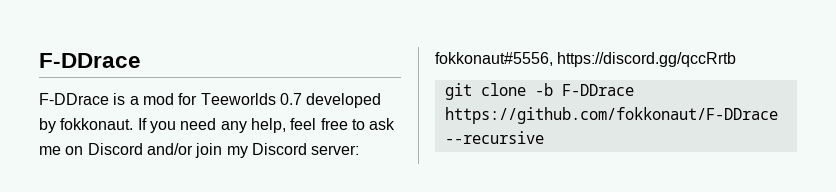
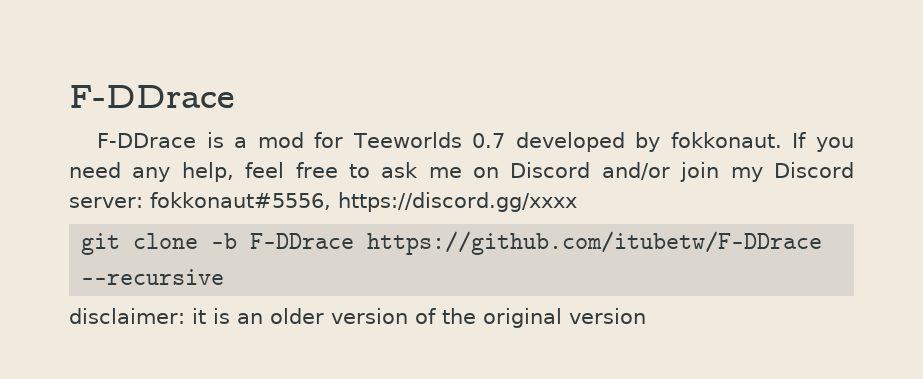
[557,52,737,67] https://discord.gg/qccRrtb -> [337,192,577,212] https://discord.gg/xxxx
[444,107,778,124] https://github.com/fokkonaut/F-DDrace -> [367,231,823,255] https://github.com/itubetw/F-DDrace
(544, 137) none -> [69,308,646,328] // disclaimer: it is an older version of the original version

